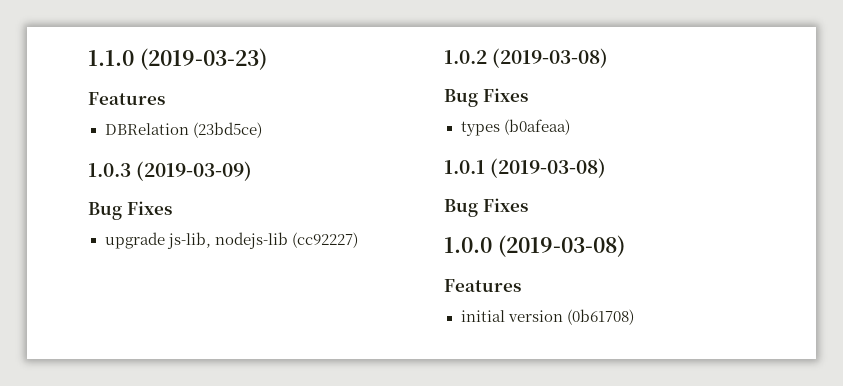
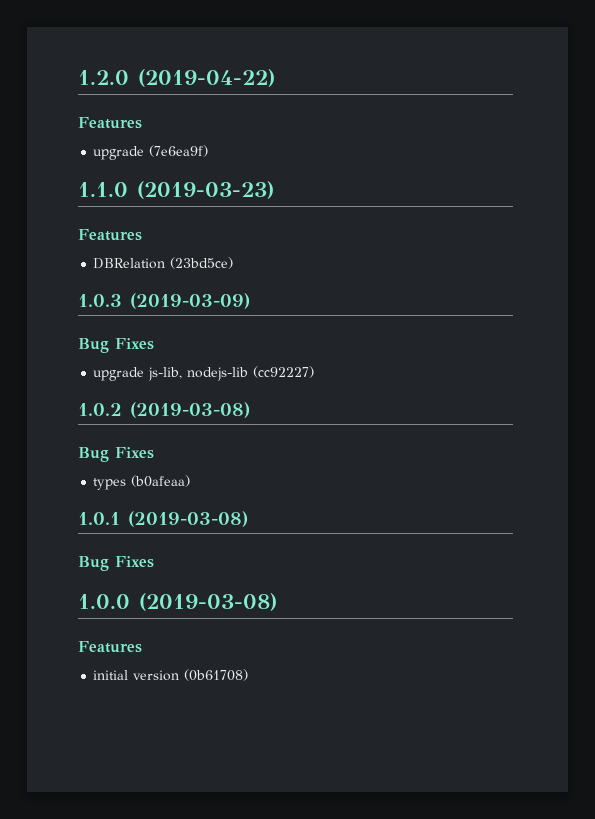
(88, 58) none -> [78,69,275,87] [78,117,142,129] [93,145,209,160] 1.2.0 (2019-04-22) // Features // upgrade (7e6ea9f) //

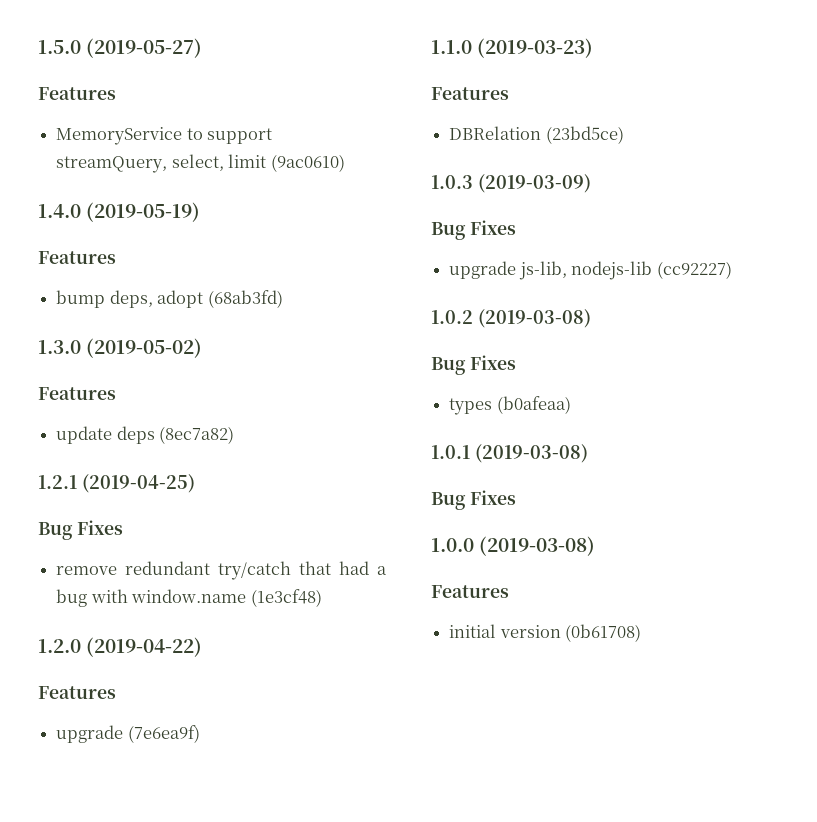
(78, 77) none -> [38,38,203,58] [38,87,116,100] [56,127,273,145] [56,154,345,173] [38,202,201,222] [38,251,116,264] [56,290,283,308] [38,338,203,358] [38,387,116,400] [56,426,235,444] [38,474,195,493] [38,520,123,540] [56,561,388,580] [56,589,322,607] 1.5.0 (2019-05-27) // Features // MemoryService to support streamQuery, select, limit (9ac0610) // 1.4.0 (2019-05-19) // Features // bump deps, adopt (68ab3fd) // 1.3.0 (2019-05-02) // Features // update deps (8ec7a82) // 1.2.1 (2019-04-25) // Bug Fixes // remove redundant try/catch that had a bug with window.name (1e3cf48) //

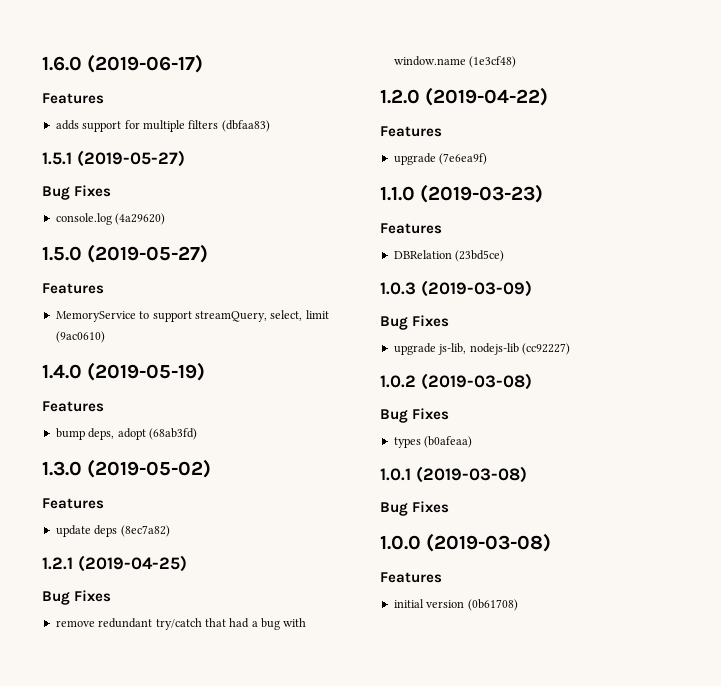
(38, 47) none -> [42,54,204,73] [42,93,104,104] [55,120,270,132] [42,150,185,167] [42,185,112,200] [55,213,166,225] 1.6.0 (2019-06-17) // Features // adds support for multiple filters (dbfaa83) // 1.5.1 (2019-05-27) // Bug Fixes // console.log (4a29620) //

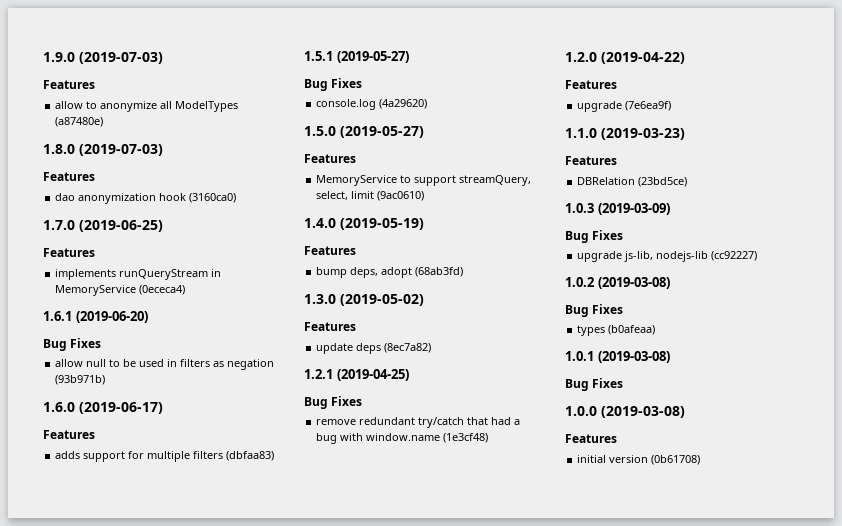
(42, 63) none -> [43,52,163,64] [43,80,95,89] [55,101,239,112] [55,117,104,127] [43,144,163,156] [43,172,95,181] [55,193,237,204] [43,220,163,232] [43,248,95,257] [55,269,222,280] [55,285,186,296] [43,311,148,323] [43,338,102,351] [55,359,275,370] [55,375,106,385] 1.9.0 (2019-07-03) // Features // allow to anonymize all ModelTypes (a87480e) // 1.8.0 (2019-07-03) // Features // dao anonymization hook (3160ca0) // 1.7.0 (2019-06-25) // Features // implements runQueryStream in MemoryService (0ececa4) // 1.6.1 (2019-06-20) // Bug Fixes // allow null to be used in filters as negation (93b971b) //

